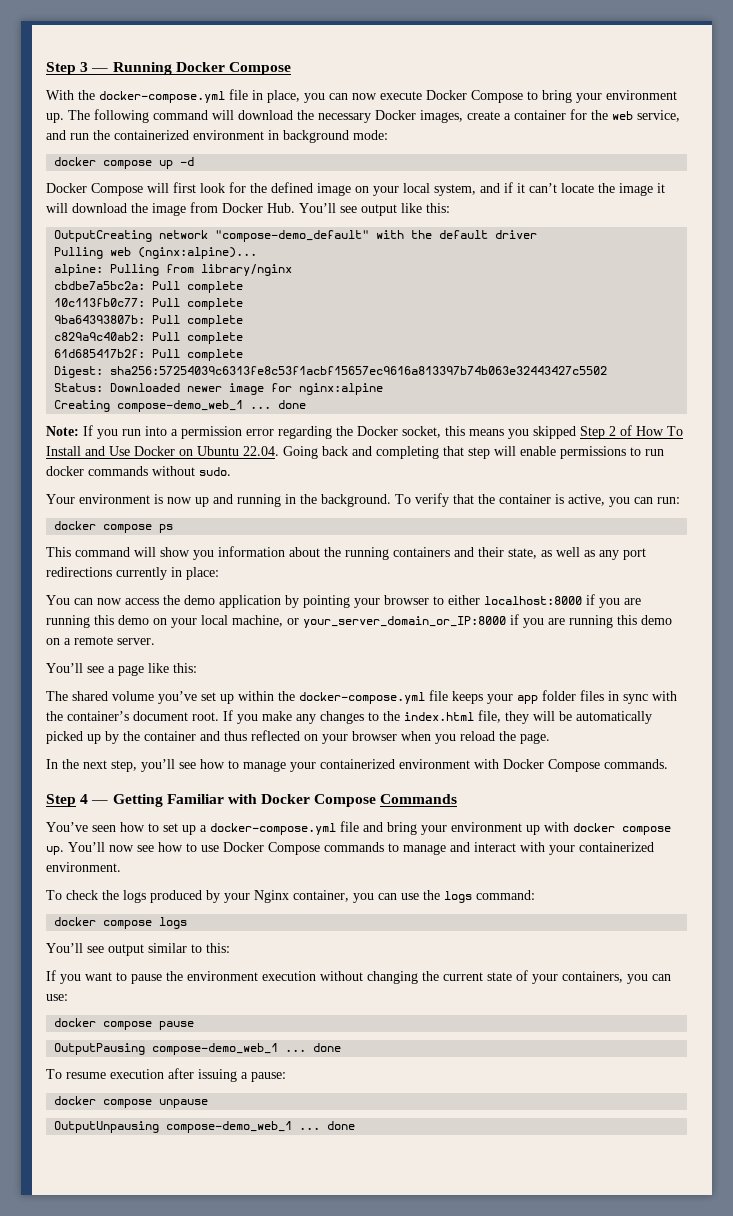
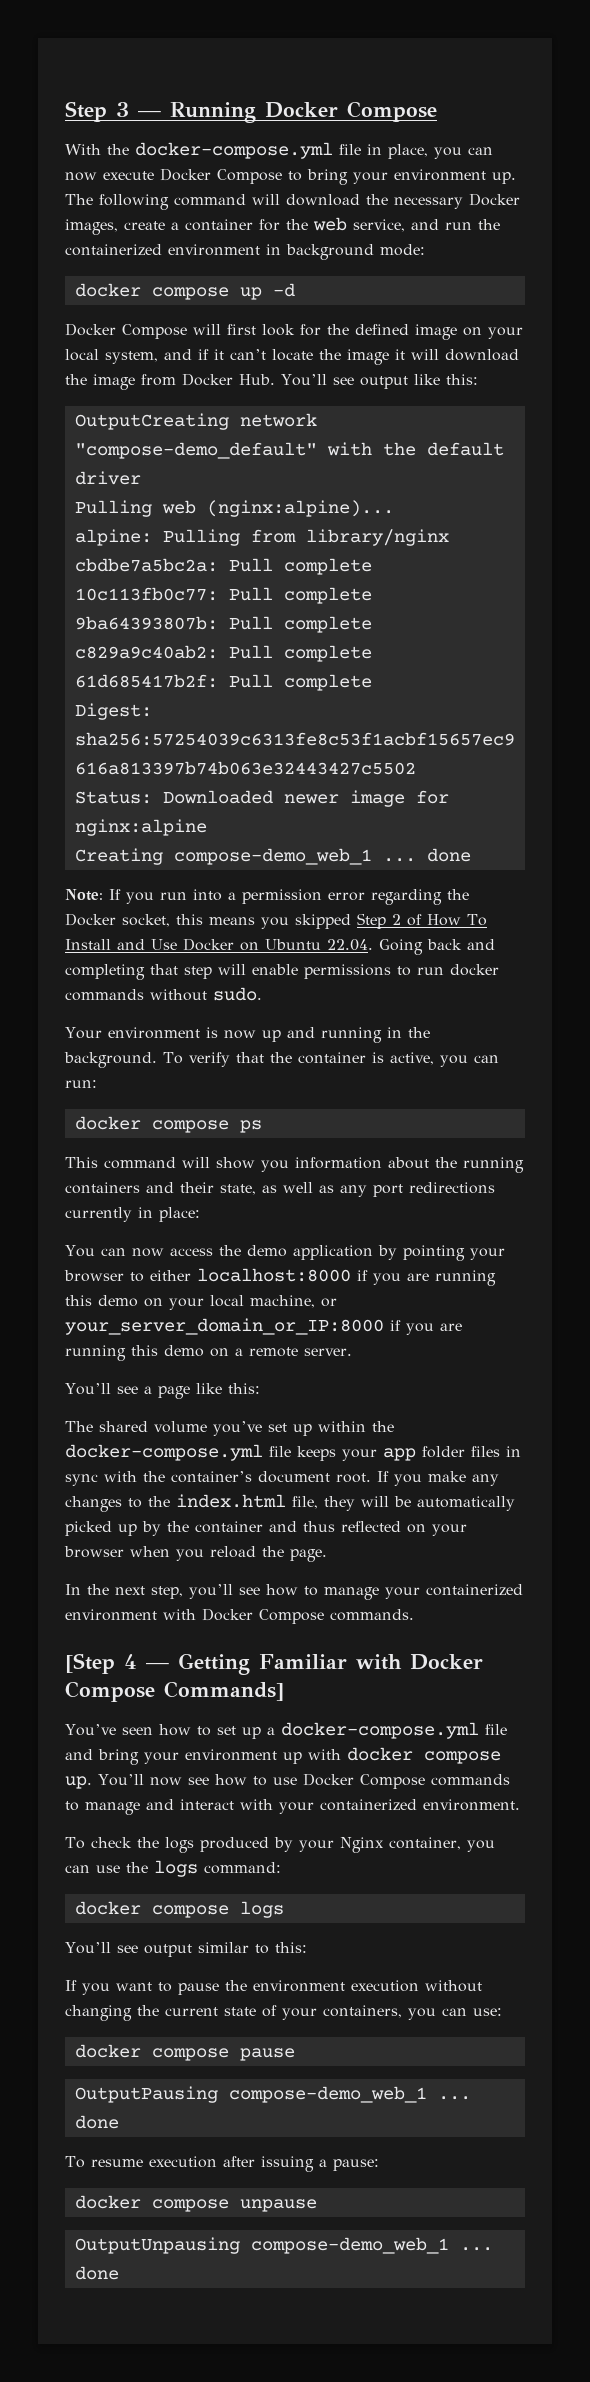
[46,794,76,807] Step -> [65,1653,115,1674] [Step
[380,794,458,804] Commands -> [164,1681,284,1701] Commands]

